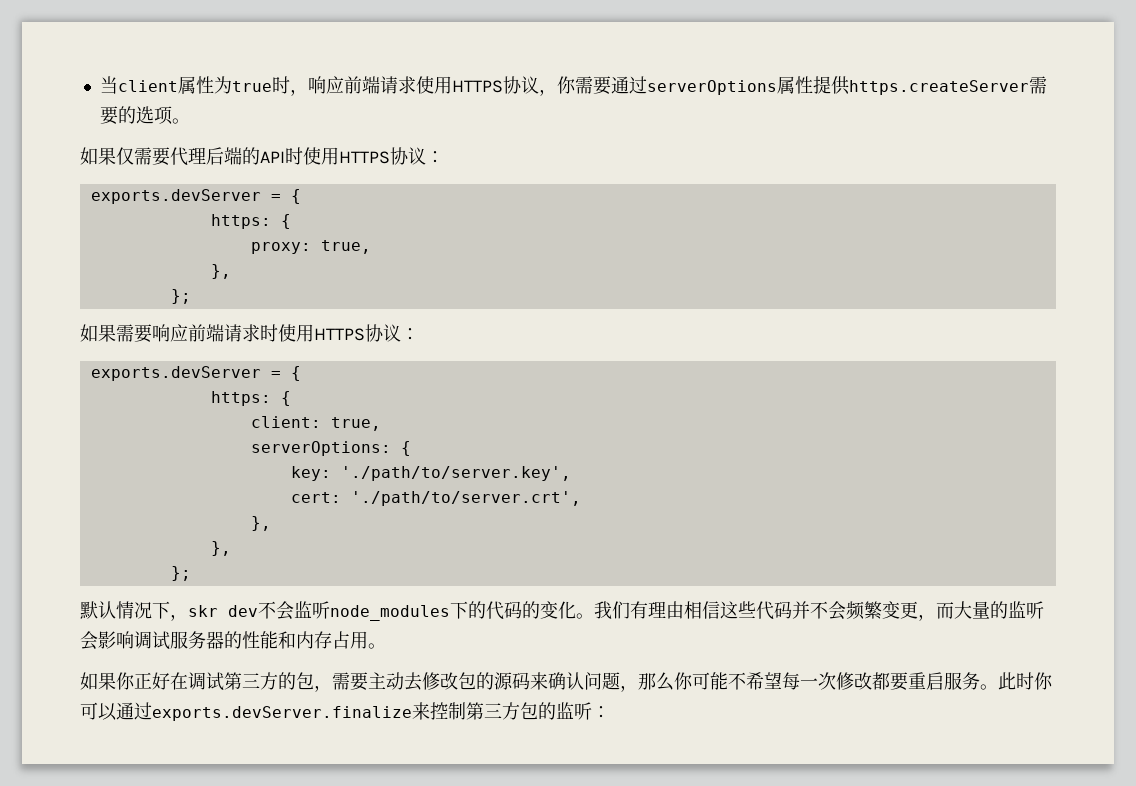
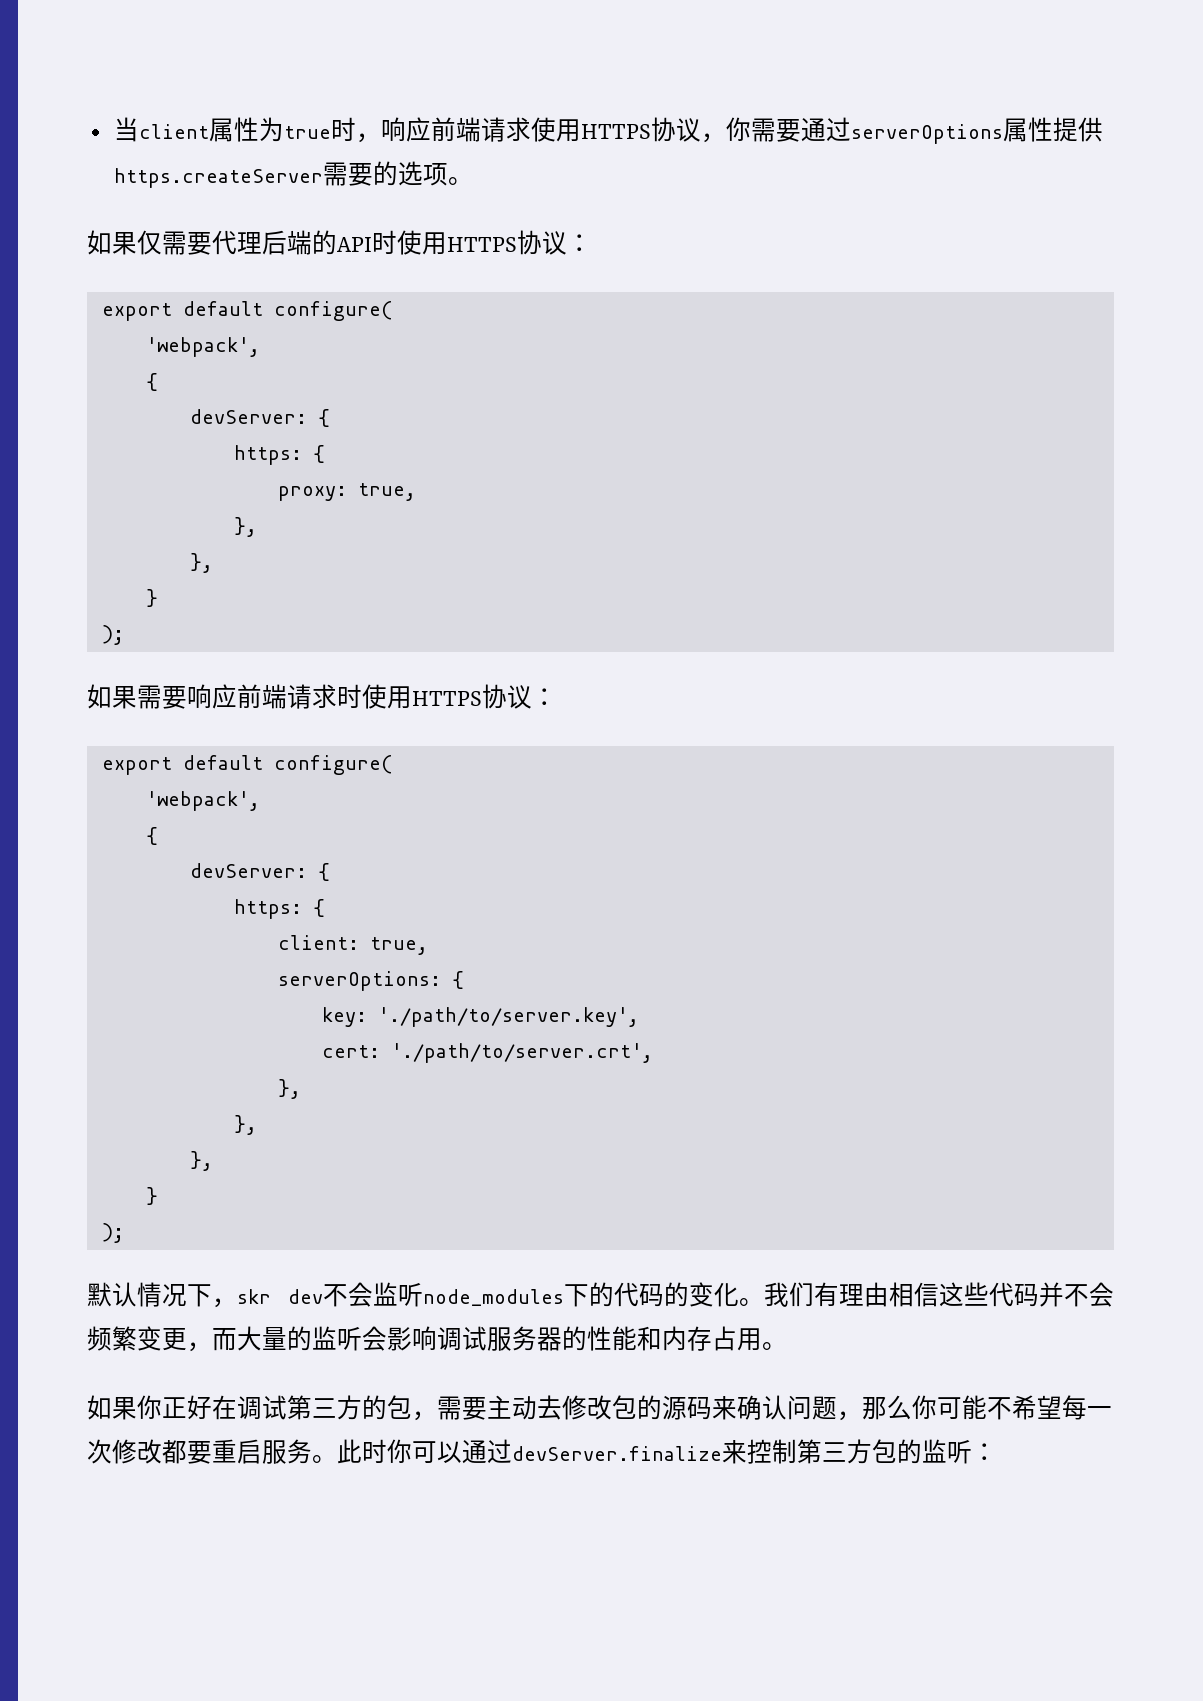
[90,189,281,204] exports.devServer = -> [101,301,392,321] [145,337,260,357] [145,373,158,391] [189,409,307,424] export default configure( // 'webpack', // { // devServer:
[170,289,191,304] }; -> [189,553,213,573] [145,589,158,607] [101,625,124,645] }, // } // );
[90,366,281,381] exports.devServer = -> [101,755,392,775] [145,791,260,811] [145,827,158,845] [189,863,307,878] export default configure( // 'webpack', // { // devServer:
[170,566,191,581] }; -> [189,1151,213,1171] [145,1187,158,1205] [101,1223,124,1243] }, // } // );
[152,706,412,721] exports.devServer.finalize -> [512,1446,722,1461] devServer.finalize

